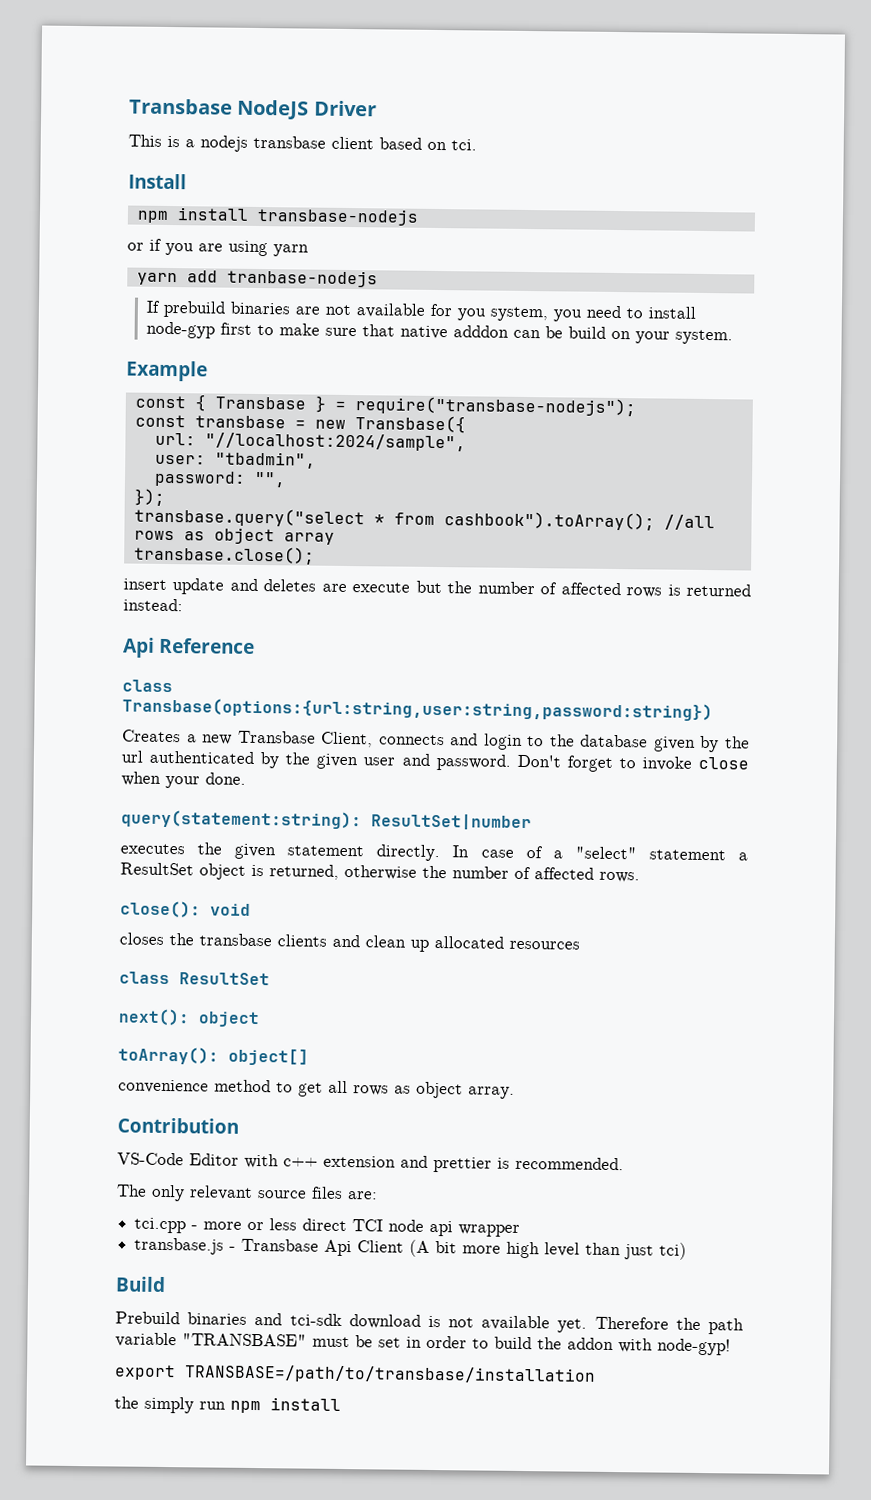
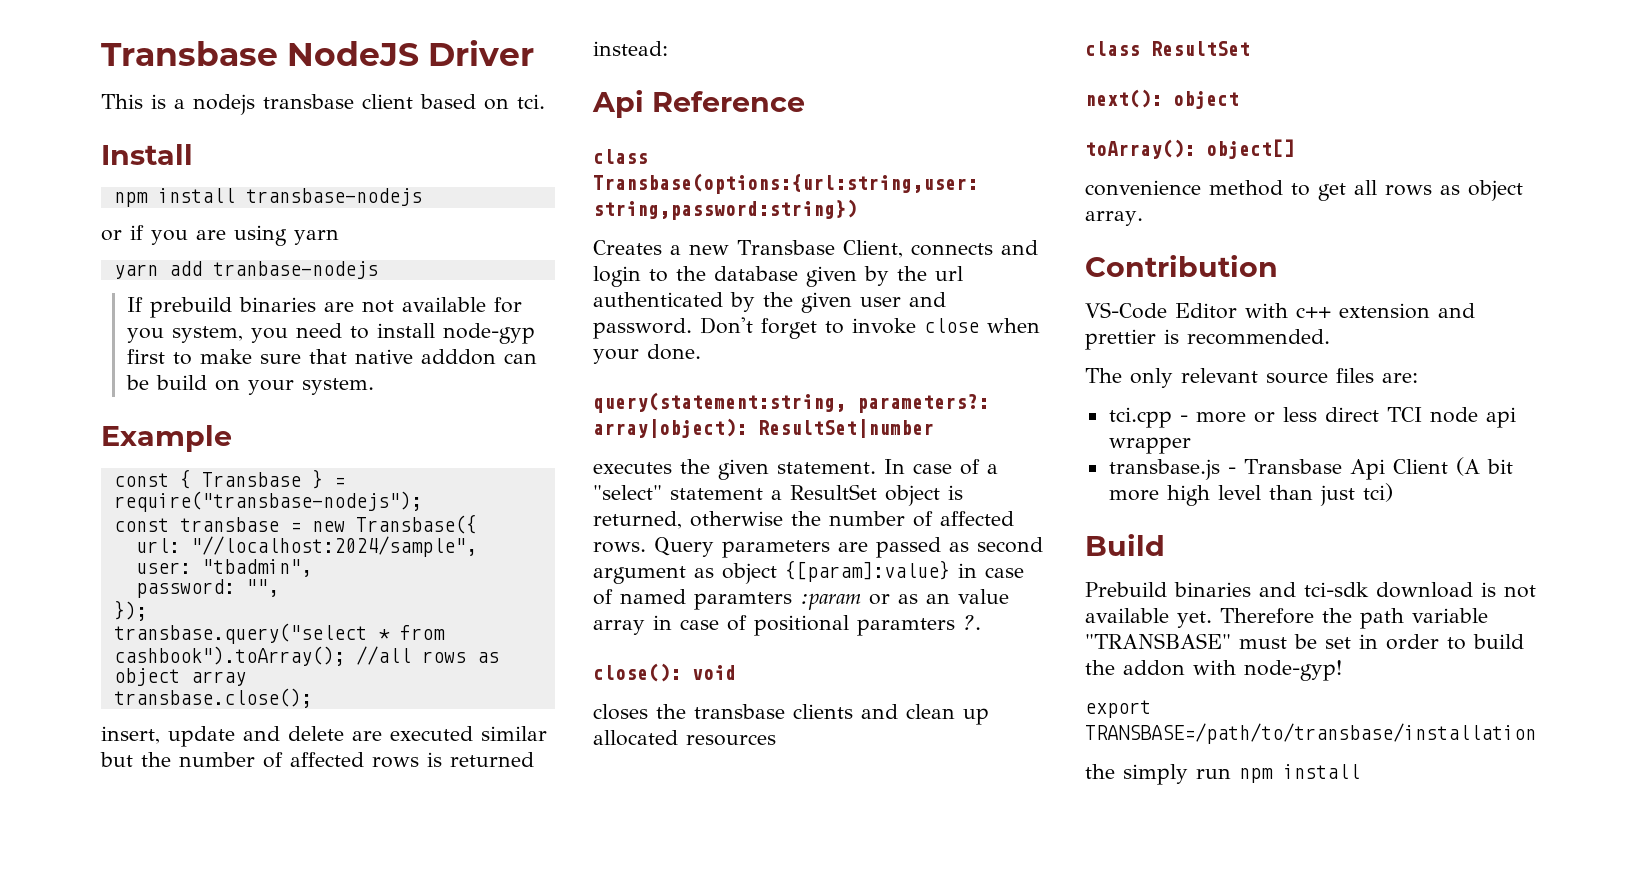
[123,578,167,590] insert -> [101,726,160,744] insert,
[263,579,411,593] deletes are execute -> [288,726,547,741] delete are executed similar
[121,809,362,830] query(statement:string): -> [593,392,989,413] [593,418,747,438] query(statement:string, parameters?: array|object):
[287,844,441,862] statement directly. -> [777,462,876,474] statement.
(640, 877) none -> [654,537,1043,558] [593,560,1024,584] [593,589,1009,610] [593,615,981,636] Query parameters are passed as second argument as object {[param]:value} in case of named paramters :param or as an value array in case of positional paramters ?.

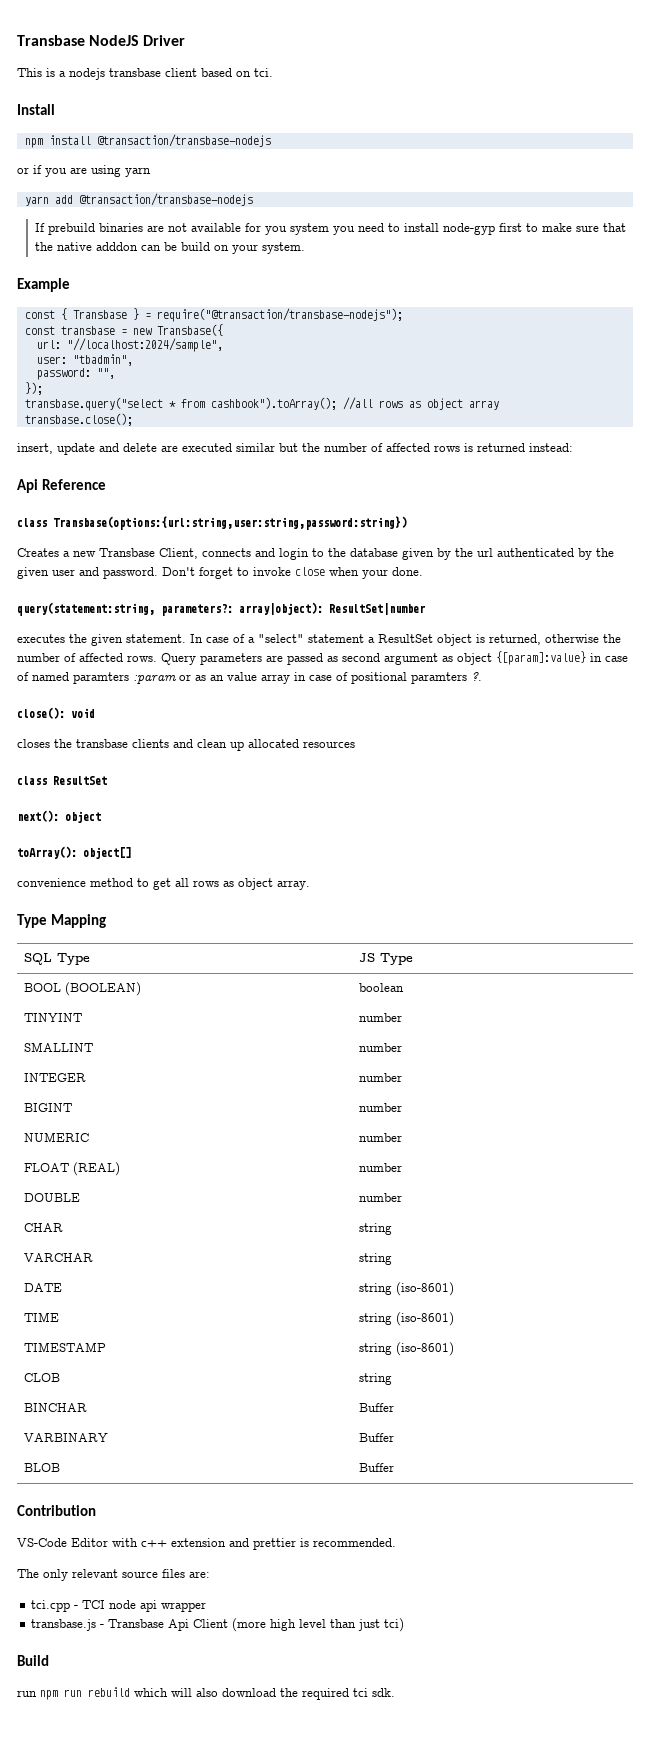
[245,188,422,206] transbase-nodejs -> [96,134,271,147] @transaction/transbase-nodejs
[212,261,378,279] tranbase-nodejs -> [78,193,253,206] @transaction/transbase-nodejs
[171,326,243,343] system, -> [289,223,329,235] system
(347, 356) none -> [34,242,53,251] the
[113,491,422,512] require("transbase-nodejs"); -> [156,308,403,322] require("@transaction/transbase-nodejs");
(1143, 218) none -> [17,914,106,928] [24,953,91,965] [359,953,414,965] [24,982,142,996] [359,983,405,992] [24,1013,83,1022] [359,1013,403,1022] [24,1042,94,1052] [359,1043,403,1052] [24,1073,87,1082] [359,1073,403,1082] [24,1103,73,1112] [359,1103,403,1112] [24,1132,90,1142] [359,1133,403,1142] [24,1162,121,1176] [359,1163,403,1172] [24,1193,81,1202] [359,1193,403,1202] [24,1223,64,1232] [359,1223,393,1235] [24,1253,94,1262] [359,1253,393,1265] [24,1283,63,1292] [359,1282,455,1296] [24,1312,60,1322] [359,1312,455,1326] [24,1342,107,1352] [359,1342,455,1356] [24,1373,61,1382] [359,1373,393,1385] [24,1403,88,1412] [359,1403,395,1412] [24,1433,109,1442] [359,1433,395,1442] [24,1463,61,1472] [359,1463,395,1472] // Type Mapping // SQL Type | JS Type // BOOL (BOOLEAN) | boolean // TINYINT | number // SMALLINT | number // INTEGER | number // BIGINT | number // NUMERIC | number // FLOAT (REAL) | number // DOUBLE | number // CHAR | string // VARCHAR | string // DATE | string (iso-8601) // TIME | string (iso-8601) // TIMESTAMP | string (iso-8601) // CLOB | string // BINCHAR | Buffer // VARBINARY | Buffer // BLOB | Buffer
[1195,407,1379,423] more or less direct -> (78, 1607) none
[1455,457,1513,476] [1108,490,1159,501] (A bit more -> [231,1618,266,1632] (more
[1085,582,1536,598] [1085,608,1488,629] [1085,633,1524,650] [1085,660,1342,681] [1085,700,1151,718] [1085,723,1536,744] [1085,764,1360,785] Prebuild binaries and tci-sdk download is not available yet. Therefore the path variable "TRANSBASE" must be set in order to build the addon with node-gyp! // export TRANSBASE=/path/to/transbase/installation // the simply run npm install -> [17,1687,395,1700] run npm run rebuild which will also download the required tci sdk.

